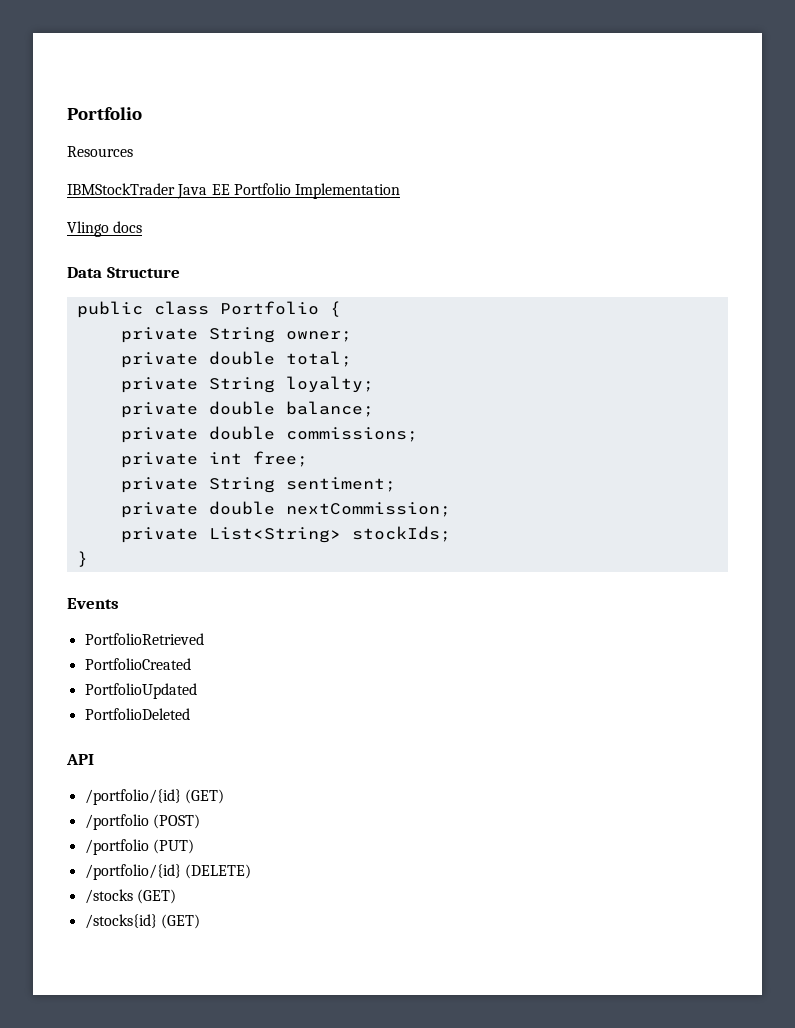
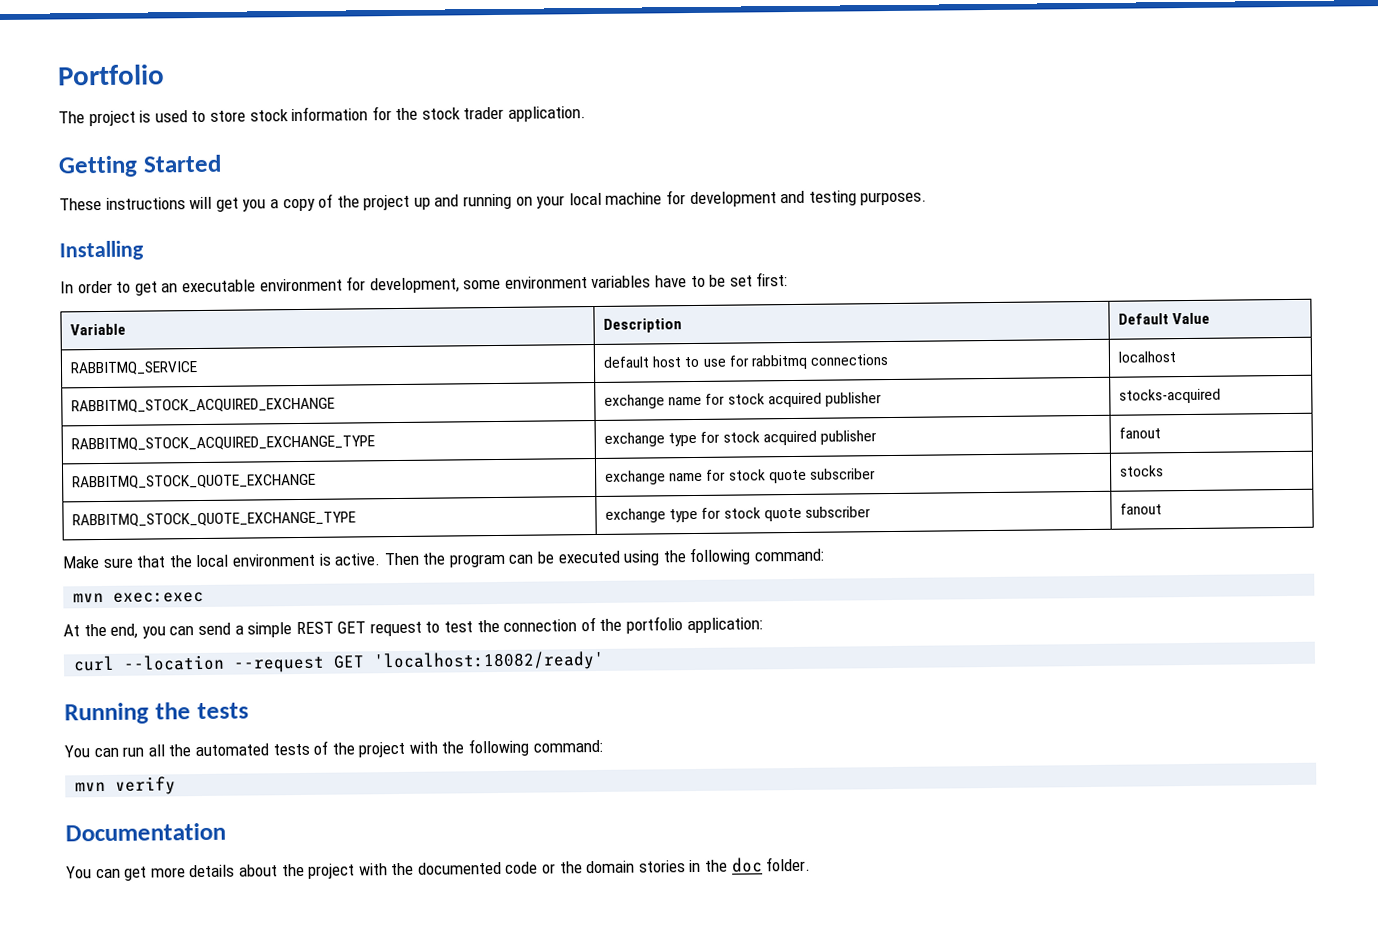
[67,146,133,157] [67,183,401,199] [67,221,143,237] [67,267,180,278] [76,301,341,318] [120,327,352,343] [120,351,352,368] [120,376,374,393] [120,401,374,418] [120,426,418,443] [120,451,308,468] [120,477,396,493] [120,501,451,518] [120,526,451,543] [76,551,88,567] [67,598,119,609] [84,633,204,645] [84,658,191,670] [84,683,197,699] [84,708,190,720] [66,754,94,765] [84,789,224,805] [84,814,200,830] [84,839,194,855] [84,864,251,880] [84,889,176,904] [84,914,200,929] Resources // IBMStockTrader Java EE Portfolio Implementation // Vlingo docs // Data Structure // public class Portfolio { // private String owner; // private double total; // private String loyalty; // private double balance; // private double commissions; // private int free; // private String sentiment; // private double nextCommission; // private List<String> stockIds; // } // Events // PortfolioRetrieved // PortfolioCreated // PortfolioUpdated // PortfolioDeleted // API // /portfolio/{id} (GET) // /portfolio (POST) // /portfolio (PUT) // /portfolio/{id} (DELETE) // /stocks (GET) // /stocks{id} (GET) -> [58,106,587,127] [58,154,222,178] [59,190,928,212] [59,240,144,261] [60,272,789,296] [70,323,127,336] [603,318,683,333] [1118,312,1211,325] [70,361,199,376] [603,354,890,370] [1118,351,1177,363] [71,397,336,414] [604,392,883,409] [1119,388,1222,404] [71,435,376,452] [604,430,878,447] [1119,427,1162,439] [72,473,317,490] [605,468,877,485] [1120,465,1165,477] [72,511,357,528] [605,506,872,523] [1120,503,1163,515] [62,547,825,569] [73,591,205,603] [63,616,763,639] [73,650,606,673] [64,702,249,725] [64,738,603,758] [75,776,177,795] [65,822,226,842] [66,856,812,881] The project is used to store stock information for the stock trader application. // Getting Started // These instructions will get you a copy of the project up and running on your local machine for development and testing purposes. // Installing // In order to get an executable environment for development, some environment variables have to be set first: // Variable | Description | Default Value // RABBITMQ_SERVICE | default host to use for rabbitmq connections | localhost // RABBITMQ_STOCK_ACQUIRED_EXCHANGE | exchange name for stock acquired publisher | stocks-acquired // RABBITMQ_STOCK_ACQUIRED_EXCHANGE_TYPE | exchange type for stock acquired publisher | fanout // RABBITMQ_STOCK_QUOTE_EXCHANGE | exchange name for stock quote subscriber | stocks // RABBITMQ_STOCK_QUOTE_EXCHANGE_TYPE | exchange type for stock quote subscriber | fanout // Make sure that the local environment is active. Then the program can be executed using the following command: // mvn exec:exec // At the end, you can send a simple REST GET request to test the connection of the portfolio application: // curl --location --request GET 'localhost:18082/ready' // Running the tests // You can run all the automated tests of the project with the following command: // mvn verify // Documentation // You can get more details about the project with the documented code or the domain stories in the doc folder.

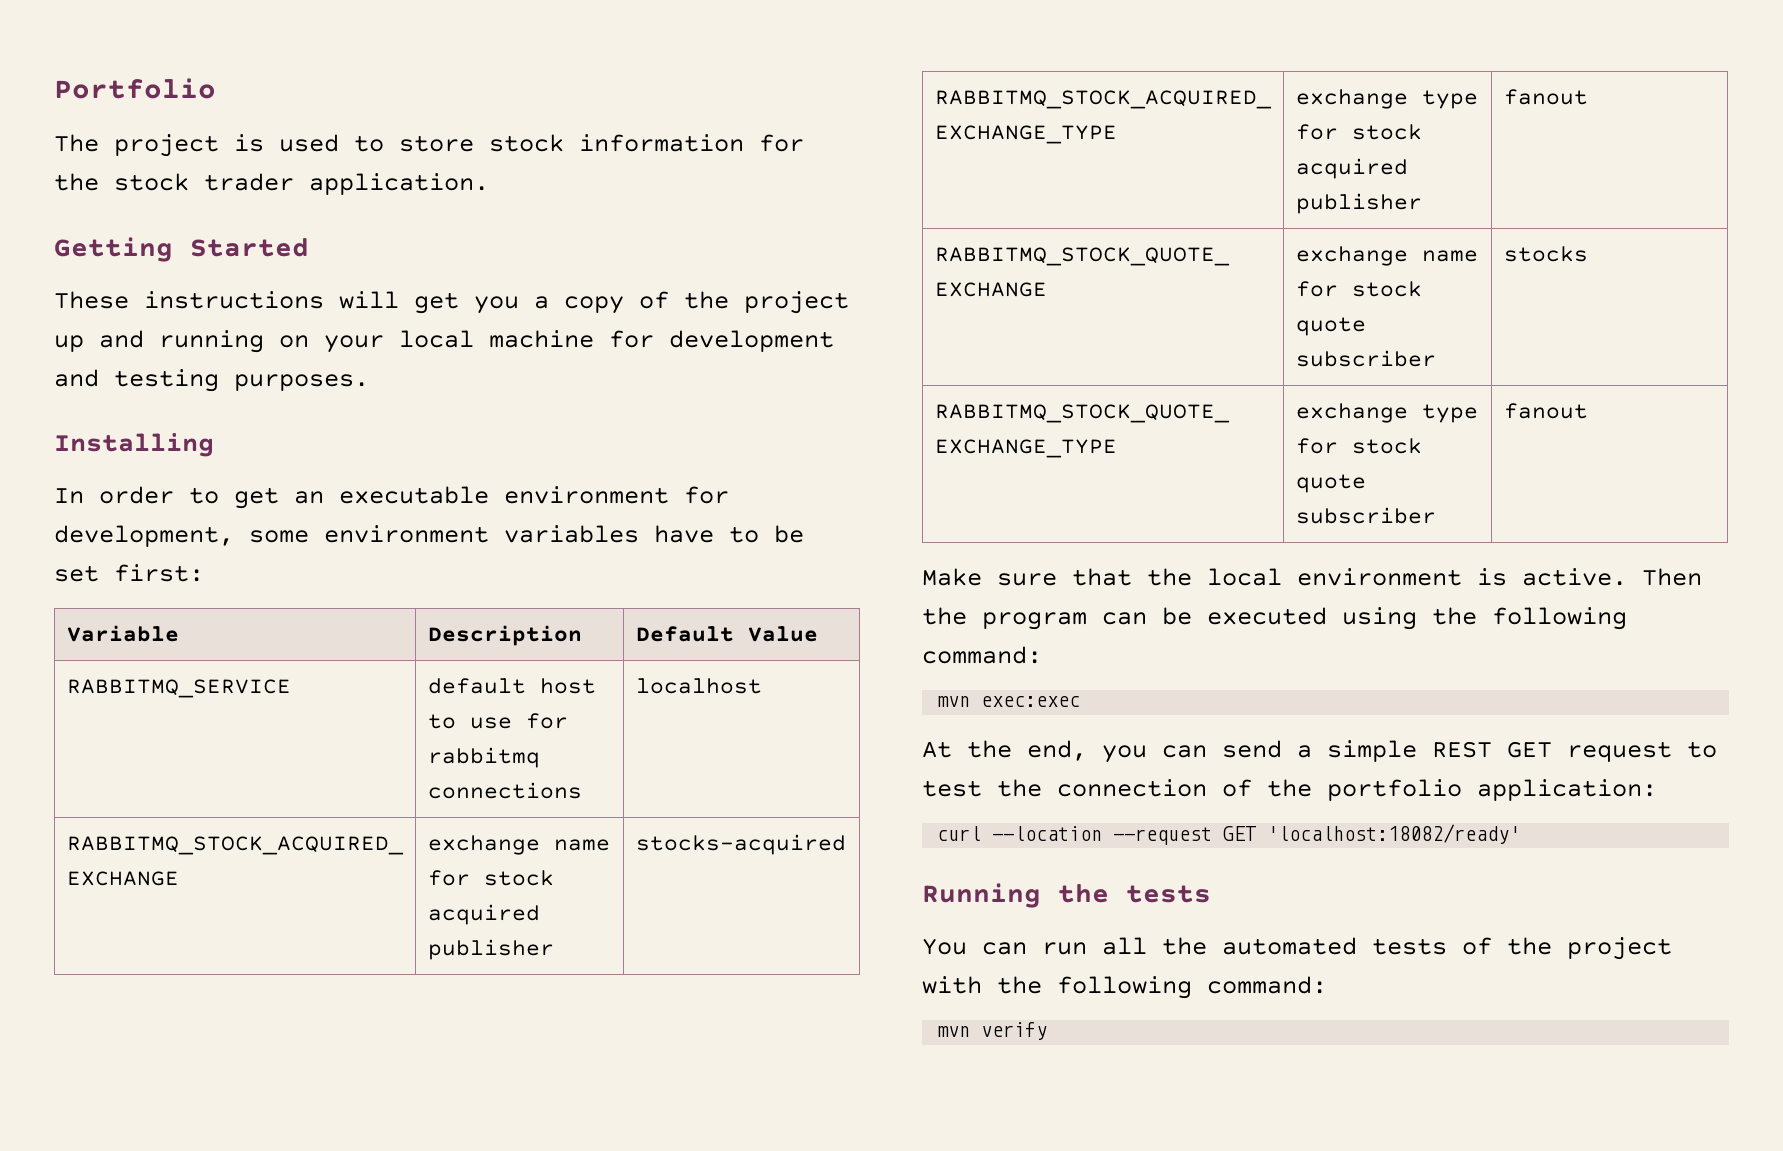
[65,822,226,842] [66,856,812,881] // Documentation // You can get more details about the project with the documented code or the domain stories in the doc folder. -> (1048, 1031) none

